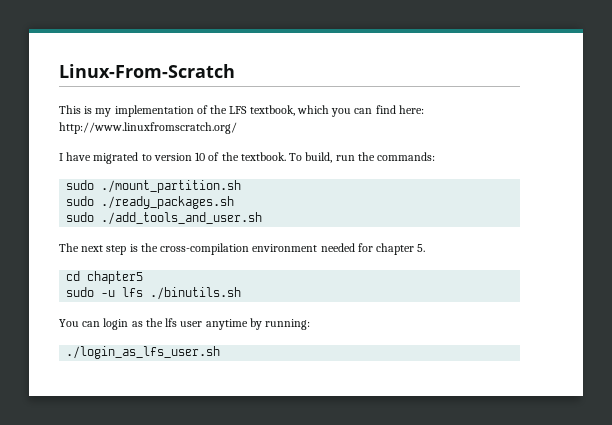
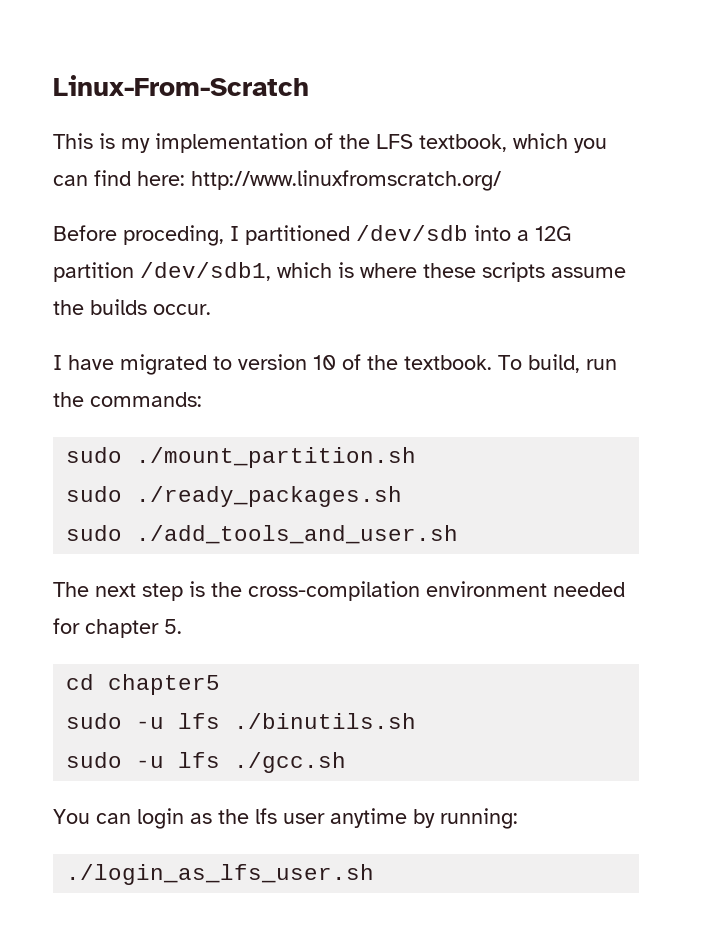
(237, 128) none -> [53,225,572,246] [53,262,626,282] [53,299,211,315] // Before proceding, I partitioned /dev/sdb into a 12G partition /dev/sdb1, which is where these scripts assume the builds occur.
(242, 293) none -> [66,752,347,773] // sudo -u lfs ./gcc.sh

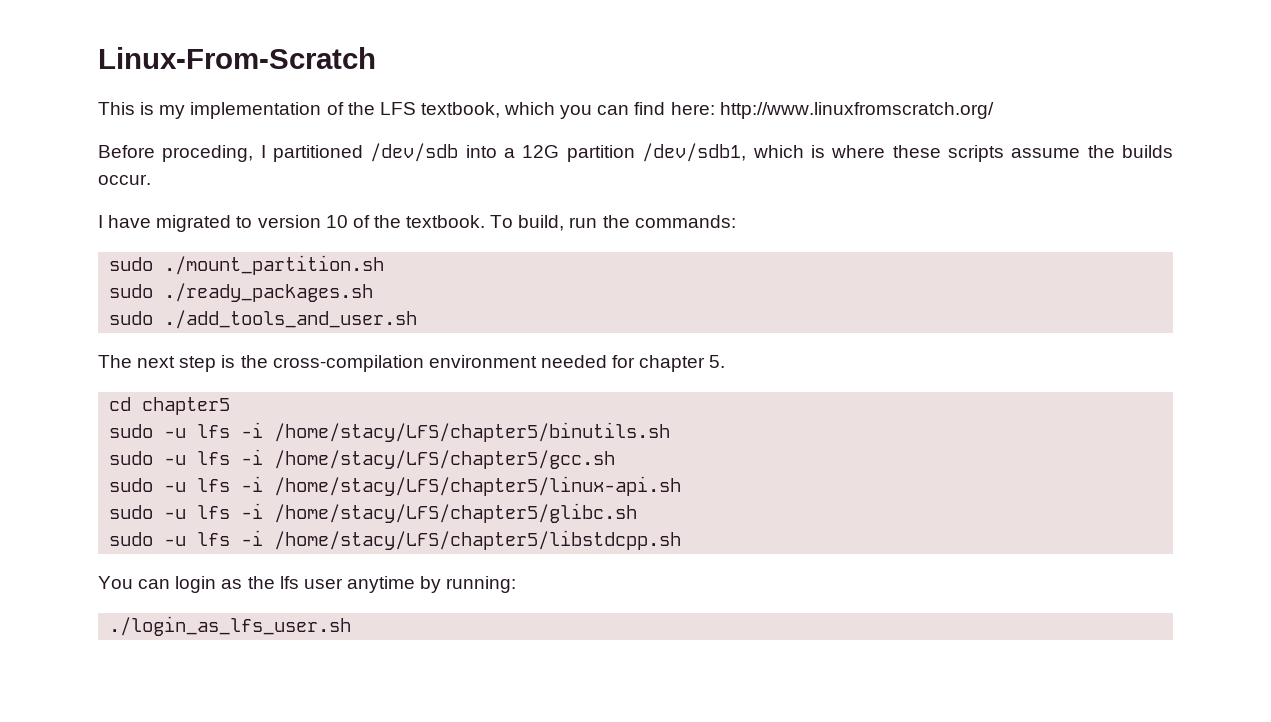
[234,713,417,729] [66,752,347,773] ./binutils.sh // sudo -u lfs ./gcc.sh -> [241,422,671,442] [109,449,616,469] [109,476,682,496] [109,503,638,523] [109,530,682,550] -i /home/stacy/LFS/chapter5/binutils.sh // sudo -u lfs -i /home/stacy/LFS/chapter5/gcc.sh // sudo -u lfs -i /home/stacy/LFS/chapter5/linux-api.sh // sudo -u lfs -i /home/stacy/LFS/chapter5/glibc.sh // sudo -u lfs -i /home/stacy/LFS/chapter5/libstdcpp.sh

